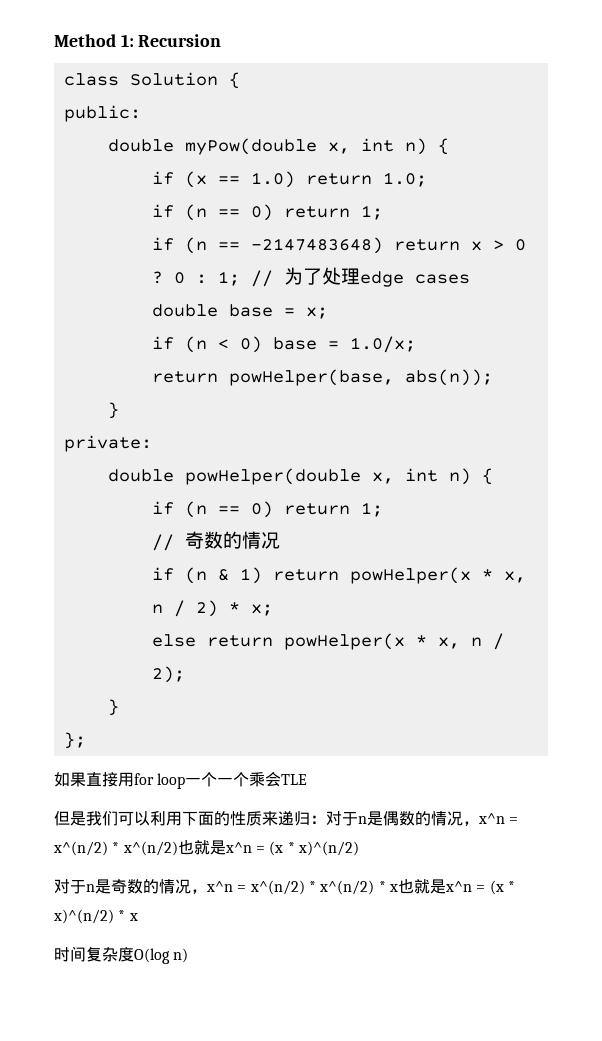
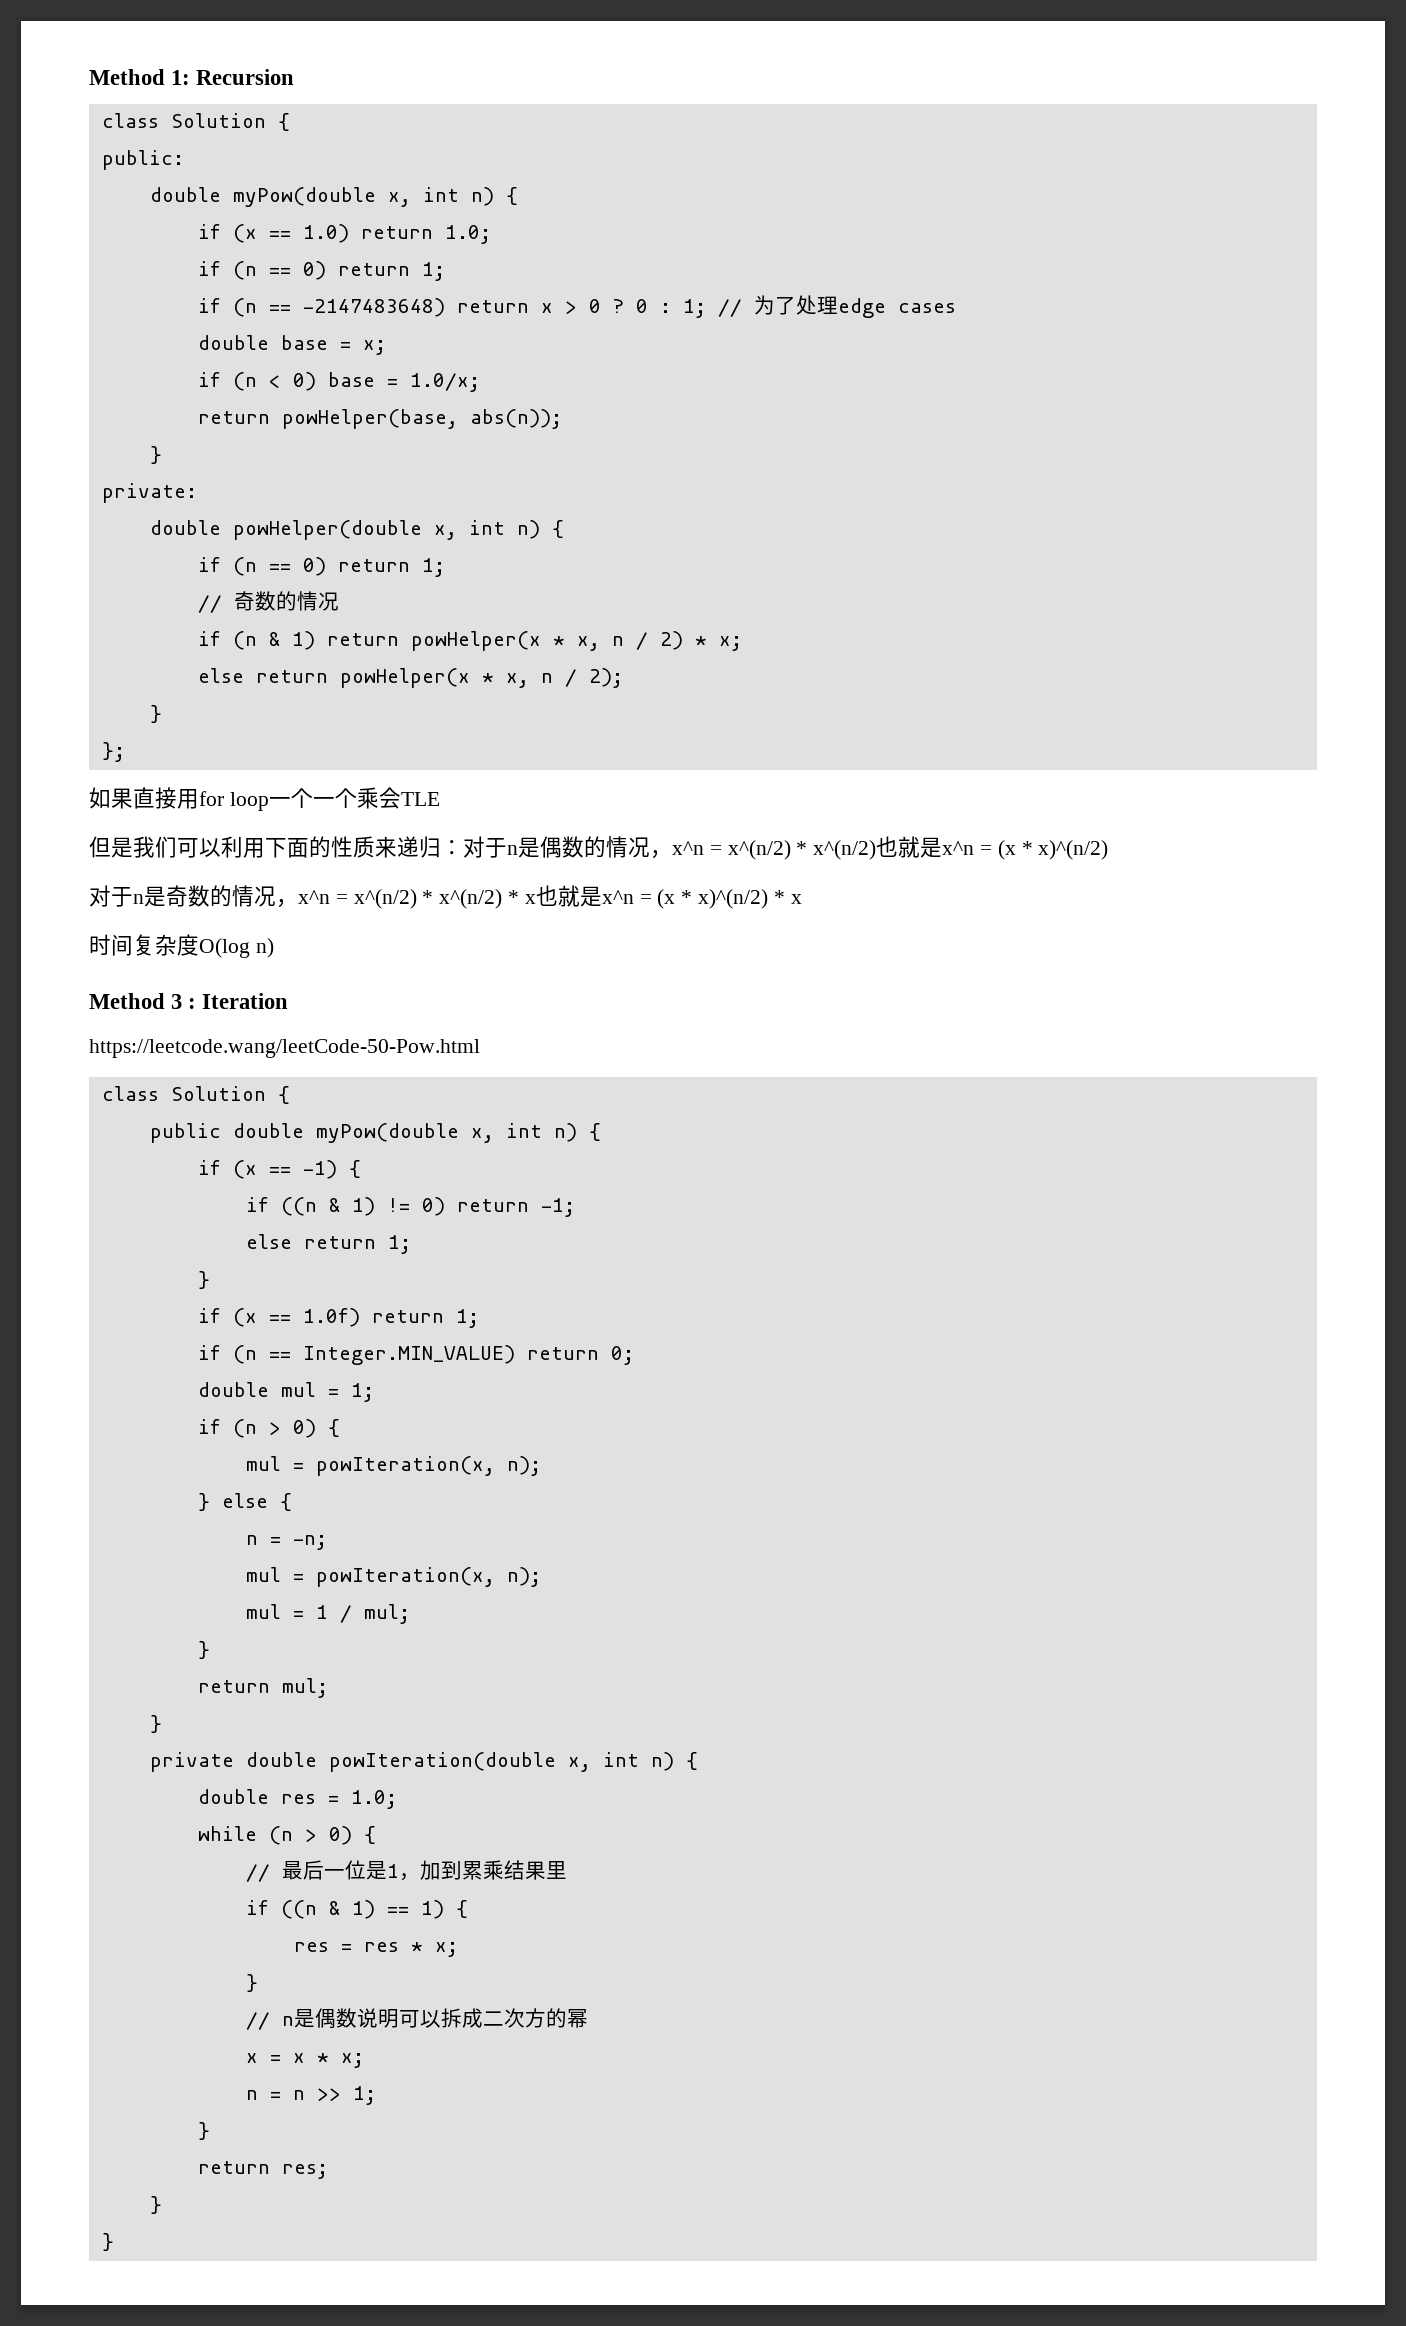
(189, 955) none -> [89,993,289,1009] [89,1039,480,1058] [101,1086,290,1104] [149,1123,601,1143] [197,1160,361,1179] [245,1197,575,1217] [245,1234,411,1254] [197,1271,210,1289] [197,1308,479,1328] [197,1345,634,1365] [197,1382,374,1402] [197,1419,340,1438] [245,1456,541,1476] [197,1493,292,1511] [245,1535,327,1550] [245,1567,541,1587] [245,1604,410,1624] [197,1641,210,1659] [197,1678,328,1698] [149,1715,162,1733] [149,1752,698,1772] [197,1789,397,1809] [197,1826,376,1845] [245,1860,567,1882] [245,1900,468,1919] [293,1942,458,1957] [245,1974,258,1992] [245,2008,588,2030] [245,2053,364,2068] [245,2086,376,2105] [197,2122,210,2140] [197,2161,328,2179] [149,2196,162,2214] [101,2233,114,2251] // Method 3 : Iteration // https://leetcode.wang/leetCode-50-Pow.html // class Solution { // public double myPow(double x, int n) { // if (x == -1) { // if ((n & 1) != 0) return -1; // else return 1; // } // if (x == 1.0f) return 1; // if (n == Integer.MIN_VALUE) return 0; // double mul = 1; // if (n > 0) { // mul = powIteration(x, n); // } else { // n = -n; // mul = powIteration(x, n); // mul = 1 / mul; // } // return mul; // } // private double powIteration(double x, int n) { // double res = 1.0; // while (n > 0) { // // 最后一位是1，加到累乘结果里 // if ((n & 1) == 1) { // res = res * x; // } // // n是偶数说明可以拆成二次方的幂 // x = x * x; // n = n >> 1; // } // return res; // } // }

